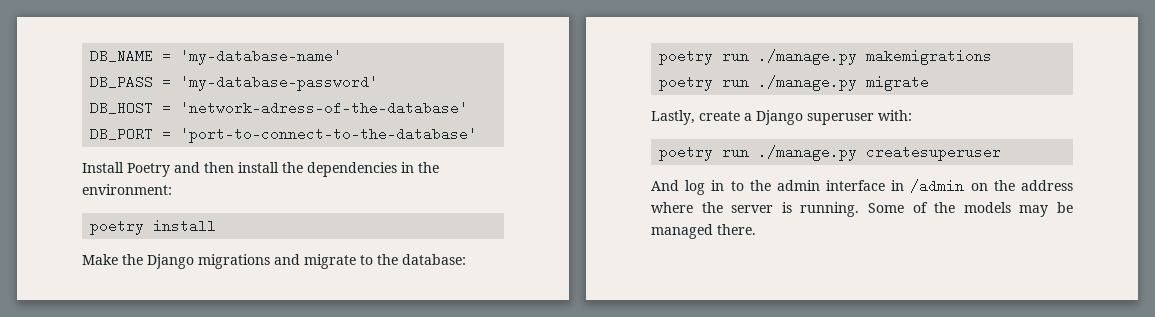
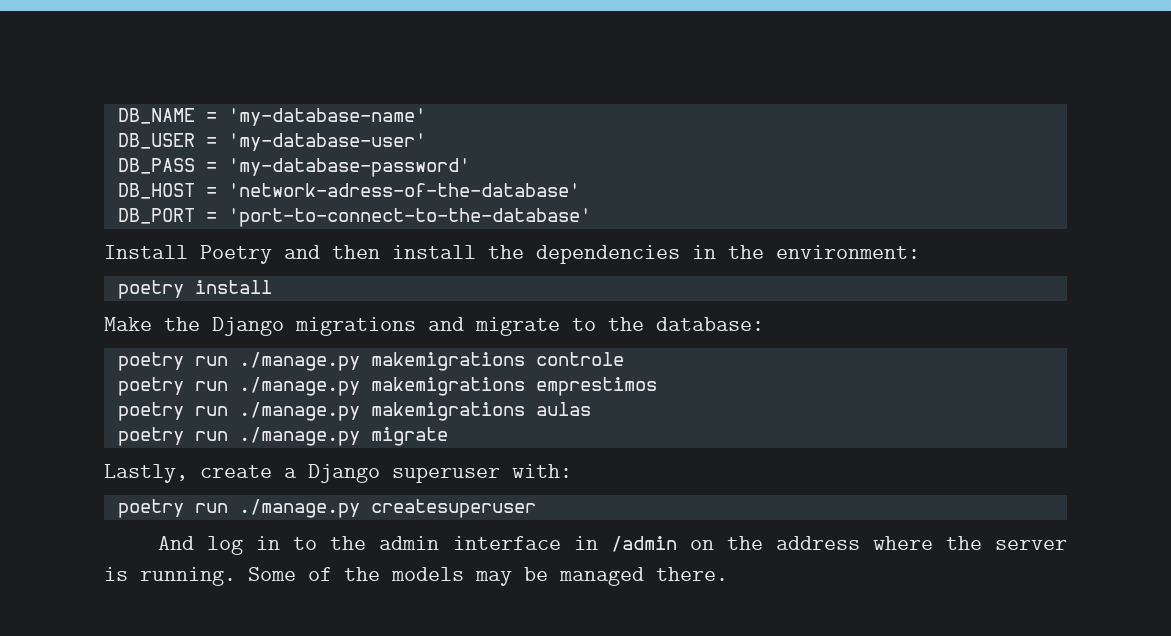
(343, 57) none -> [117,133,426,151] // DB_USER = 'my-database-user'
(993, 57) none -> [535,352,624,366] [117,377,657,396] [117,402,591,421] controle // poetry run ./manage.py makemigrations emprestimos // poetry run ./manage.py makemigrations aulas

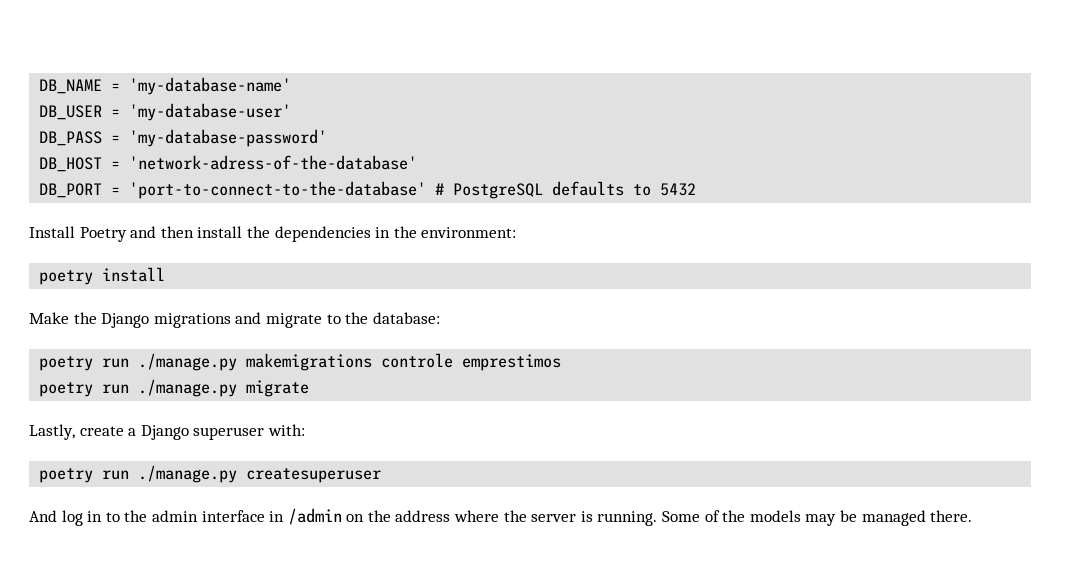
(591, 217) none -> [435,181,697,199] # PostgreSQL defaults to 5432
[117,377,657,396] [117,402,591,421] // poetry run ./manage.py makemigrations emprestimos // poetry run ./manage.py makemigrations aulas -> [462,354,562,371] emprestimos

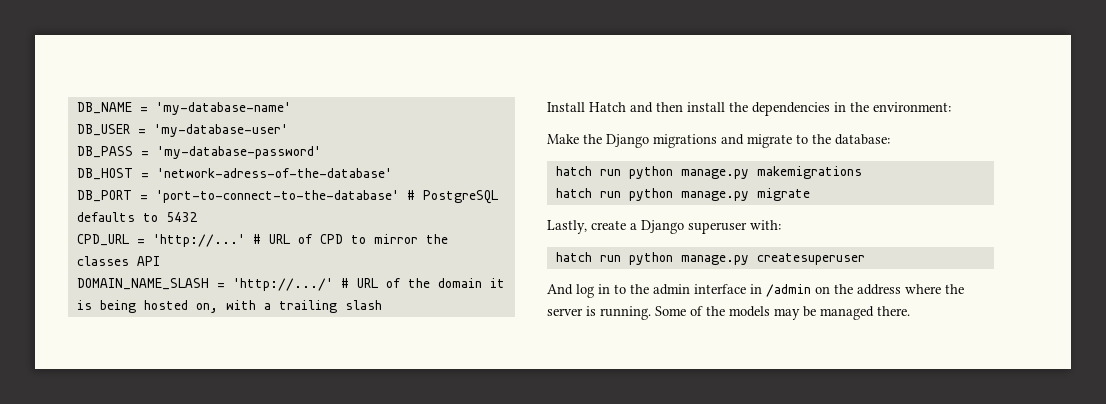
(697, 189) none -> [76,234,448,247] [76,256,160,266] [76,278,505,291] [76,300,382,313] // CPD_URL = 'http://...' # URL of CPD to mirror the classes API // DOMAIN_NAME_SLASH = 'http://.../' # URL of the domain it is being hosted on, with a trailing slash
[79,227,127,242] Poetry -> [589,102,626,112] Hatch
[39,267,166,285] // poetry install -> (951, 107) none
[39,353,562,371] [39,379,238,397] poetry run ./manage.py makemigrations controle emprestimos // poetry run ./manage.py -> [555,166,862,179] [555,188,749,201] hatch run python manage.py makemigrations // hatch run python manage.py
[39,465,238,483] poetry run ./manage.py -> [555,252,749,265] hatch run python manage.py

